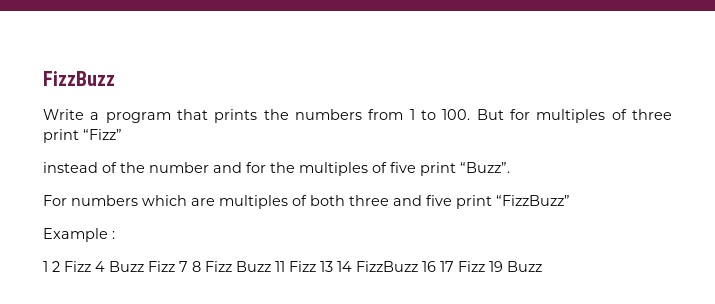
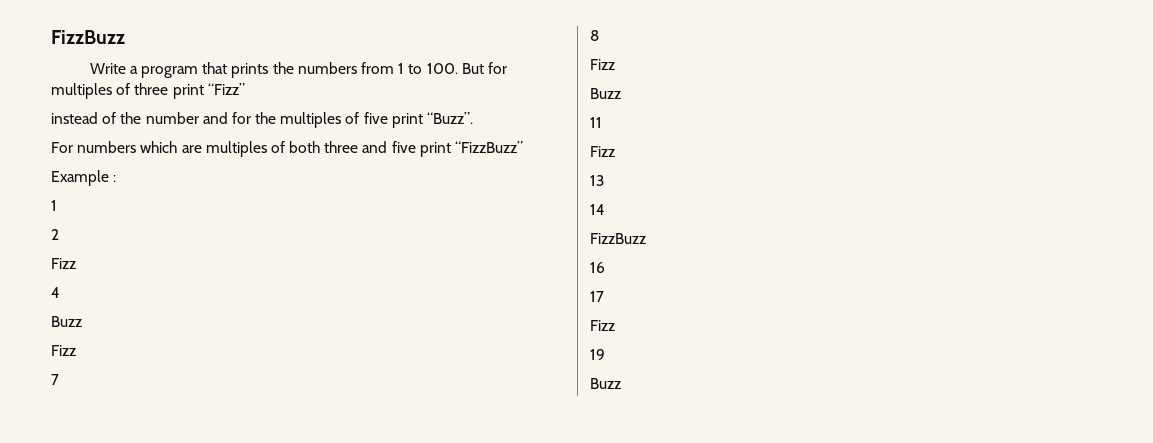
(48, 266) none -> (57, 205) //
[64,261,91,272] Fizz -> [51,258,76,269] // Fizz //
[109,261,175,272] Buzz Fizz -> [51,316,82,327] [51,345,76,356] // Buzz // Fizz //
(188, 266) none -> (59, 379) //
[205,261,271,272] Fizz Buzz -> [590,59,615,70] [590,88,621,99] // Fizz // Buzz //
[289,261,316,272] Fizz -> [590,146,615,157] // Fizz //
(333, 266) none -> (604, 180) //
[356,261,418,272] FizzBuzz -> [590,233,646,244] // FizzBuzz //
(436, 266) none -> (605, 267) //
[458,261,485,272] Fizz -> [590,320,615,331] // Fizz //
(503, 266) none -> (605, 354) //

